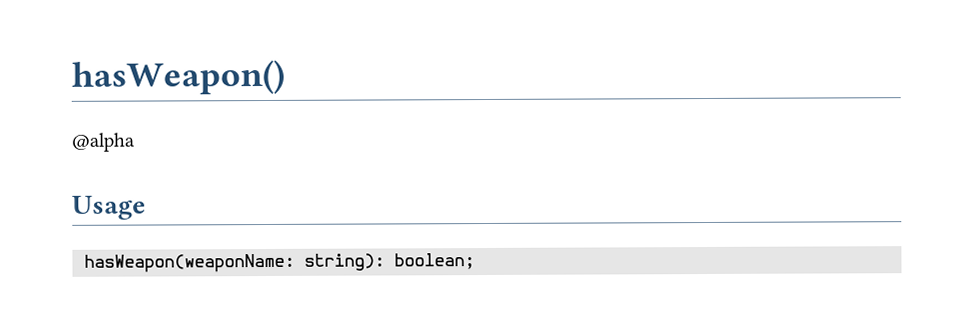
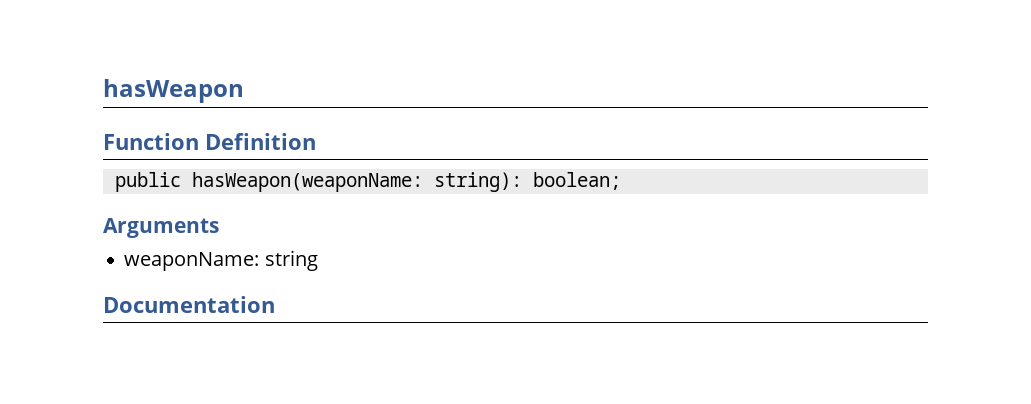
[71,59,285,95] [71,132,135,152] [72,195,146,220] hasWeapon() // @alpha // Usage // -> [103,79,244,103] [103,133,316,150] [114,172,181,192] hasWeapon // Function Definition // public
(475, 261) none -> [103,218,219,238] [124,250,318,271] [103,296,275,313] // Arguments // weaponName: string // Documentation

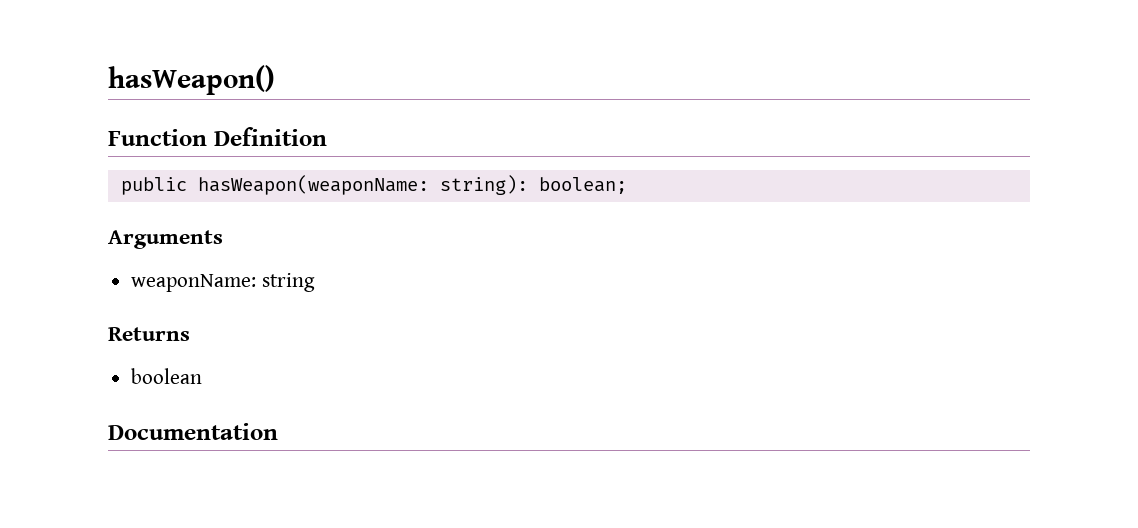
[103,79,244,103] hasWeapon -> [108,65,275,95] hasWeapon()
(318, 260) none -> [108,327,190,341] [131,368,203,384] // Returns // boolean

